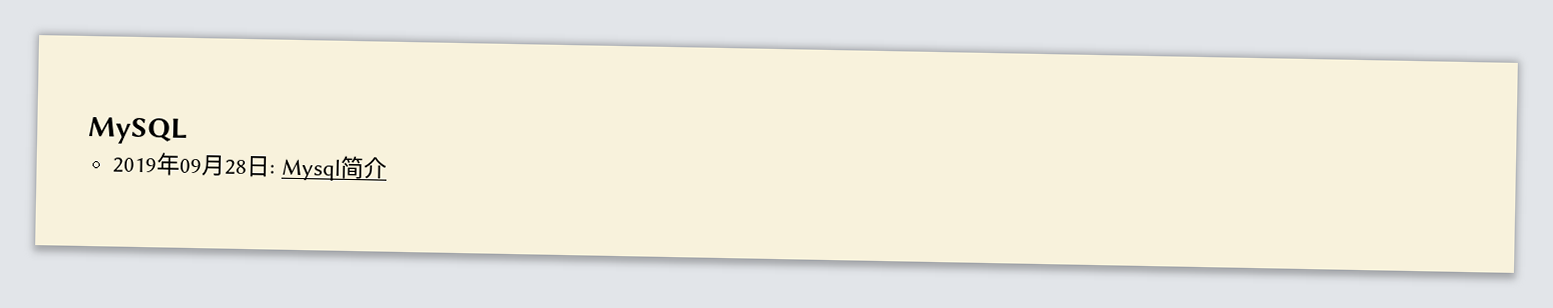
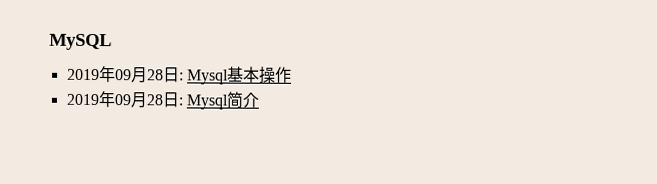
(188, 131) none -> [66,66,292,85] // 2019年09月28日: Mysql基本操作

